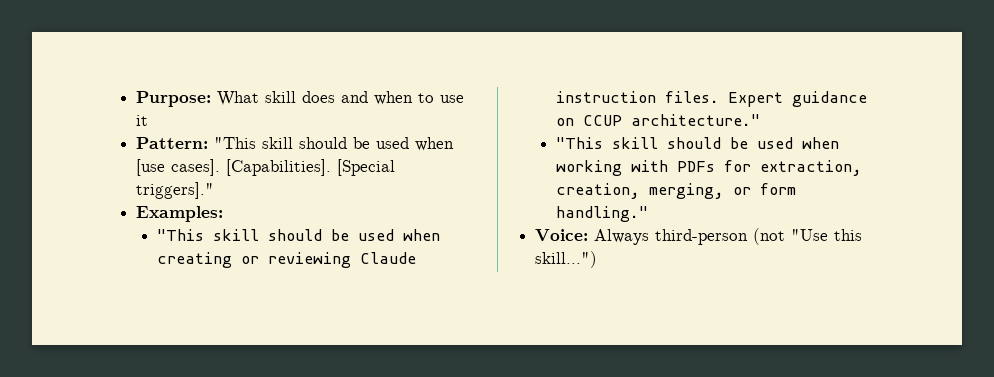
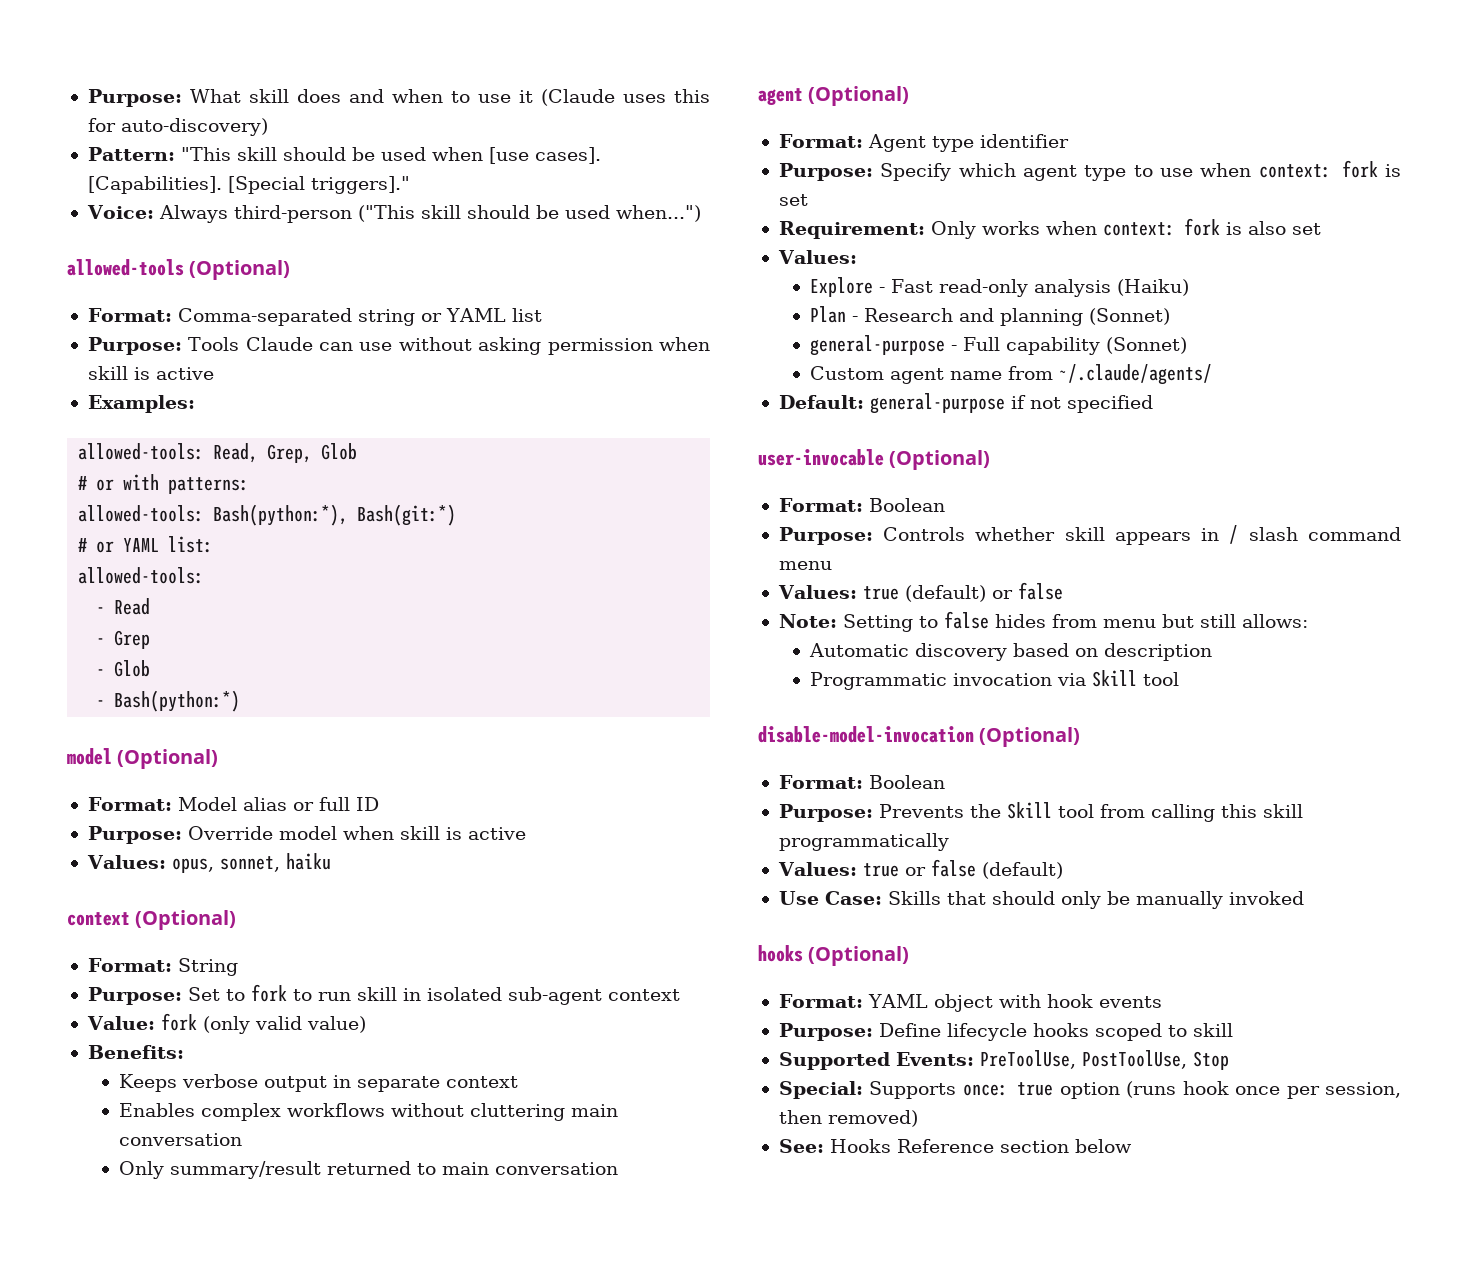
(149, 120) none -> [540,89,710,106] [87,118,268,136] (Claude uses this for auto-discovery)
[136,206,224,222] [156,229,440,241] [156,252,416,268] [555,91,867,107] [555,114,760,126] [555,137,839,149] [555,160,862,176] [555,183,796,199] [555,206,648,222] [535,228,863,245] [535,251,598,268] Examples: // "This skill should be used when creating or reviewing Claude instruction files. Expert guidance on CCUP architecture." // "This skill should be used when working with PDFs for extraction, creation, merging, or form handling." // Voice: Always third-person (not "Use this skill...") -> [86,205,701,223] [67,259,291,280] [87,308,542,326] [87,337,710,355] [87,366,214,380] [87,395,195,413] [78,443,358,463] [78,474,250,494] [78,504,457,526] [78,536,214,553] [78,567,205,584] [96,598,151,615] [96,630,151,649] [96,660,151,677] [96,690,241,712] [67,748,219,769] [87,797,379,811] [87,826,526,844] [86,853,331,873] [67,910,237,930] [87,958,238,976] [87,984,680,1005] [86,1013,366,1034] [87,1045,184,1059] [119,1074,519,1092] [119,1103,619,1121] [119,1133,243,1146] [119,1161,619,1179] [758,86,910,106] [778,134,1069,152] [778,160,1401,181] [778,194,808,206] [778,218,1321,239] [777,250,857,264] [810,277,1190,297] [810,306,1171,326] [810,335,1188,356] [810,364,1213,385] [778,393,1153,414] [758,449,991,470] [778,498,945,512] [778,525,1401,545] [778,561,832,570] [777,582,1063,602] [778,611,1308,632] [809,643,1213,661] [810,670,1180,690] [758,726,1081,747] [778,775,945,789] [778,802,1303,822] [778,833,949,851] [777,859,1063,879] [778,891,1304,909] [758,945,910,966] [778,994,1162,1012] [778,1023,1233,1041] [778,1050,1229,1070] [778,1081,1401,1099] [778,1110,918,1127] [778,1139,1132,1153] Voice: Always third-person ("This skill should be used when...") // allowed-tools (Optional) // Format: Comma-separated string or YAML list // Purpose: Tools Claude can use without asking permission when skill is active // Examples: // allowed-tools: Read, Grep, Glob // # or with patterns: // allowed-tools: Bash(python:*), Bash(git:*) // # or YAML list: // allowed-tools: // - Read // - Grep // - Glob // - Bash(python:*) // model (Optional) // Format: Model alias or full ID // Purpose: Override model when skill is active // Values: opus, sonnet, haiku // context (Optional) // Format: String // Purpose: Set to fork to run skill in isolated sub-agent context // Value: fork (only valid value) // Benefits: // Keeps verbose output in separate context // Enables complex workflows without cluttering main conversation // Only summary/result returned to main conversation // agent (Optional) // Format: Agent type identifier // Purpose: Specify which agent type to use when context: fork is set // Requirement: Only works when context: fork is also set // Values: // Explore - Fast read-only analysis (Haiku) // Plan - Research and planning (Sonnet) // general-purpose - Full capability (Sonnet) // Custom agent name from ~/.claude/agents/ // Default: general-purpose if not specified // user-invocable (Optional) // Format: Boolean // Purpose: Controls whether skill appears in / slash command menu // Values: true (default) or false // Note: Setting to false hides from menu but still allows: // Automatic discovery based on description // Programmatic invocation via Skill tool // disable-model-invocation (Optional) // Format: Boolean // Purpose: Prevents the Skill tool from calling this skill programmatically // Values: true or false (default) // Use Case: Skills that should only be manually invoked // hooks (Optional) // Format: YAML object with hook events // Purpose: Define lifecycle hooks scoped to skill // Supported Events: PreToolUse, PostToolUse, Stop // Special: Supports once: true option (runs hook once per session, then removed) // See: Hooks Reference section below

